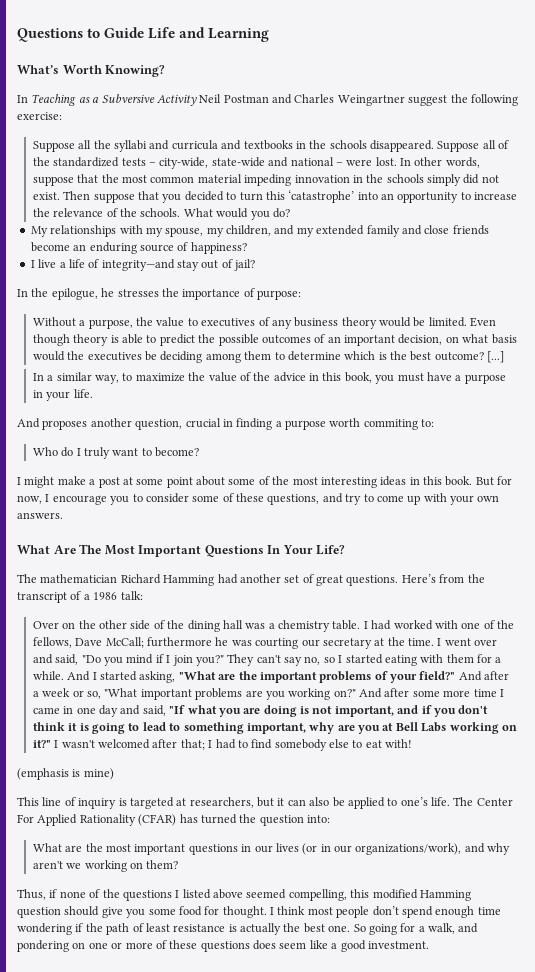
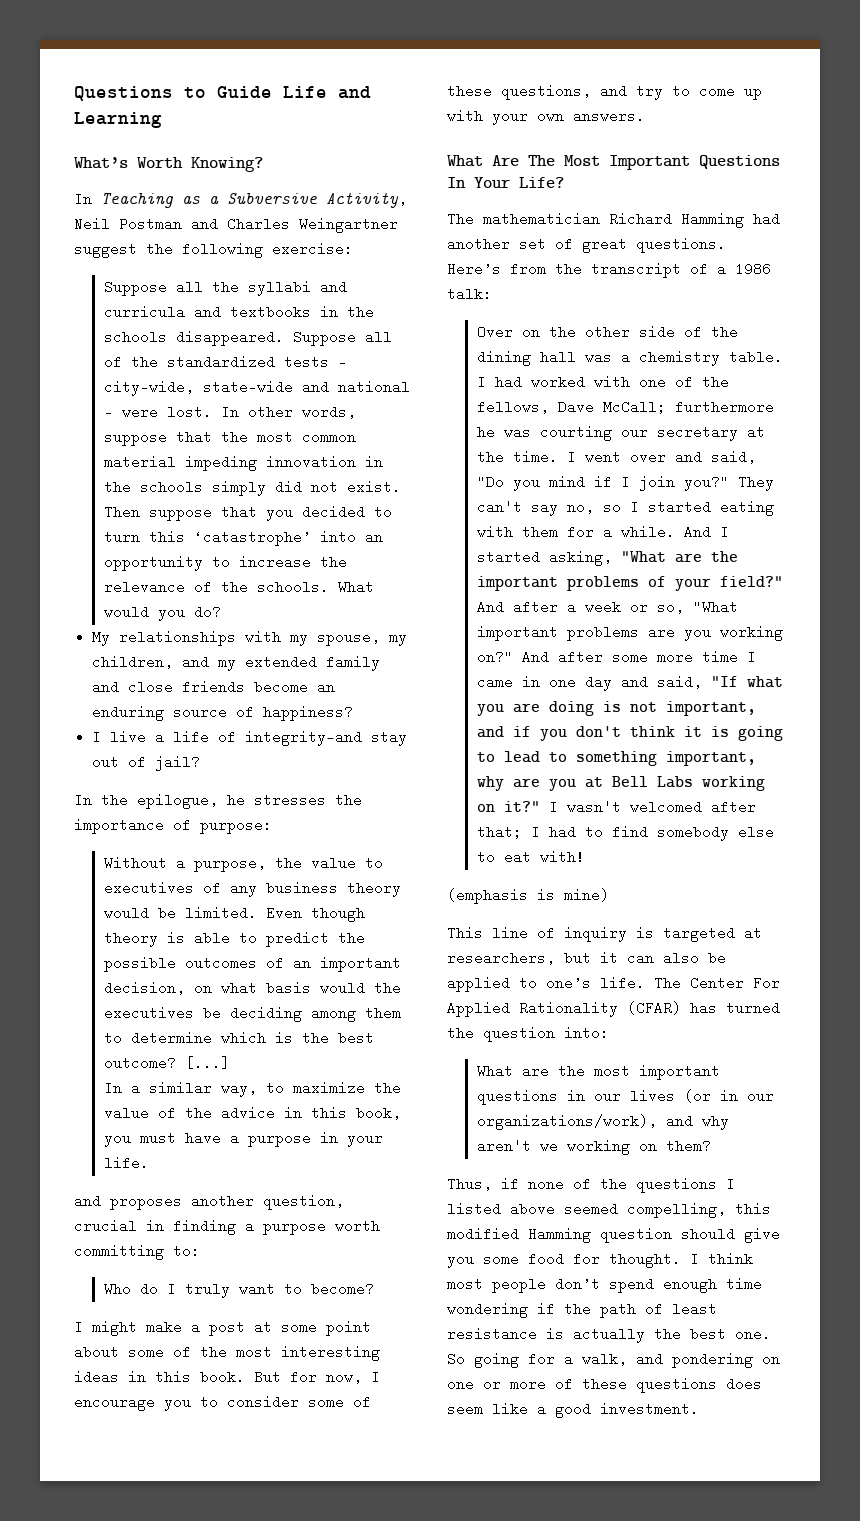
[156,94,197,106] Activity -> [326,192,407,208] Activity,
[17,418,40,428] And -> [74,1194,101,1208] and
[363,419,418,430] commiting -> [74,1244,164,1260] committing

